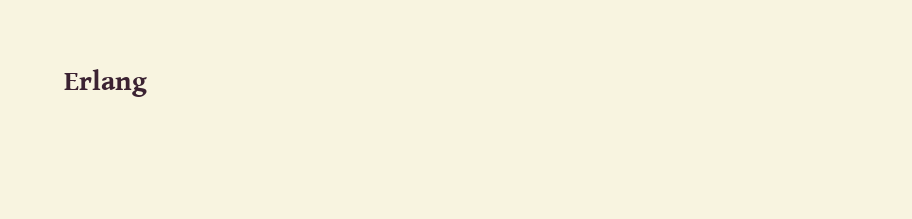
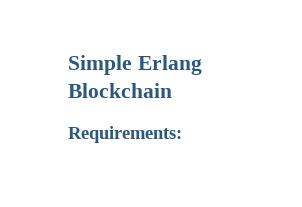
[64,69,147,97] Erlang -> [68,55,202,75] [68,83,172,98] [68,126,182,143] Simple Erlang Blockchain // Requirements:

